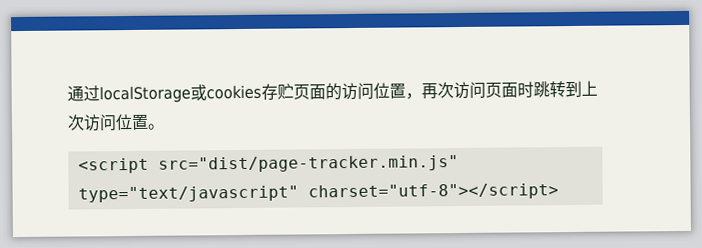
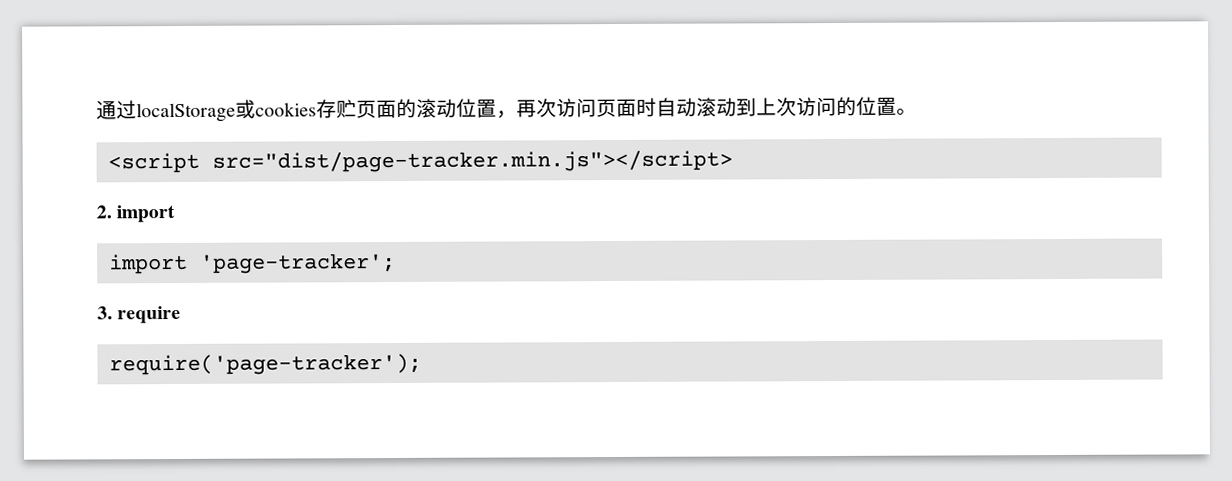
[341,82,374,101] 访问 -> [416,98,457,118] 滚动
[533,81,566,98] 跳转 -> [656,97,737,117] 自动滚动
(117, 123) none -> [836,96,857,116] 的
[157,155,459,173] [77,183,559,203] src="dist/page-tracker.min.js" type="text/javascript" charset="utf-8"></script> -> [211,150,733,173] [96,204,176,223] [108,253,396,275] [97,305,182,324] [108,353,422,376] src="dist/page-tracker.min.js"></script> // 2. import // import 'page-tracker'; // 3. require // require('page-tracker');

